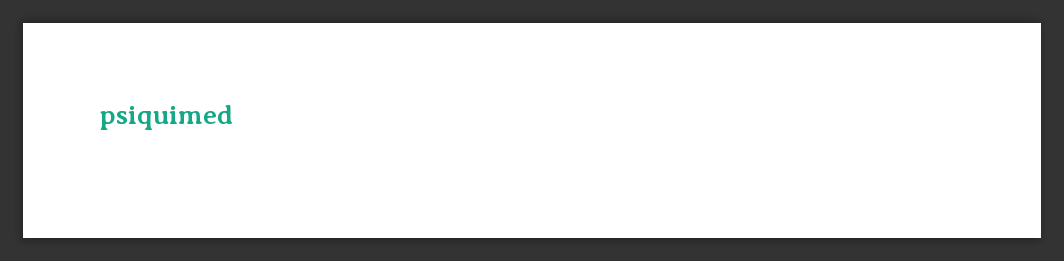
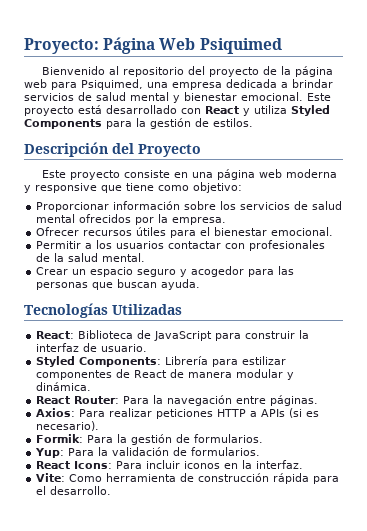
[100,105,233,130] psiquimed -> [24,37,282,54] [42,66,334,77] [24,79,333,90] [24,92,331,103] [24,105,330,116] [24,118,253,129] [24,142,201,157] [42,169,338,180] [24,182,242,193] [36,201,343,212] [36,214,227,225] [36,227,334,238] [36,240,326,251] [36,253,146,262] [36,266,295,277] [36,279,201,290] [24,303,182,318] [36,330,310,341] [36,343,148,352] [36,356,287,367] [36,369,295,380] [36,382,92,391] [36,395,319,406] [36,408,320,419] [36,421,100,431] [36,434,264,445] [35,447,261,458] [36,460,304,469] [36,473,340,484] [36,486,112,495] Proyecto: Página Web Psiquimed // Bienvenido al repositorio del proyecto de la página web para Psiquimed, una empresa dedicada a brindar servicios de salud mental y bienestar emocional. Este proyecto está desarrollado con React y utiliza Styled Components para la gestión de estilos. // Descripción del Proyecto // Este proyecto consiste en una página web moderna y responsive que tiene como objetivo: // Proporcionar información sobre los servicios de salud mental ofrecidos por la empresa. // Ofrecer recursos útiles para el bienestar emocional. // Permitir a los usuarios contactar con profesionales de la salud mental. // Crear un espacio seguro y acogedor para las personas que buscan ayuda. // Tecnologías Utilizadas // React: Biblioteca de JavaScript para construir la interfaz de usuario. // Styled Components: Librería para estilizar componentes de React de manera modular y dinámica. // React Router: Para la navegación entre páginas. // Axios: Para realizar peticiones HTTP a APIs (si es necesario). // Formik: Para la gestión de formularios. // Yup: Para la validación de formularios. // React Icons: Para incluir iconos en la interfaz. // Vite: Como herramienta de construcción rápida para el desarrollo.

